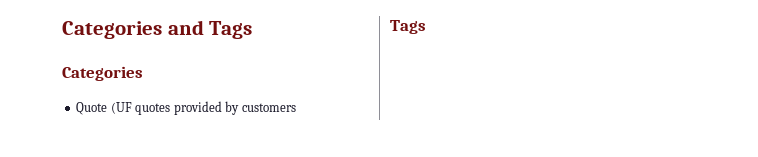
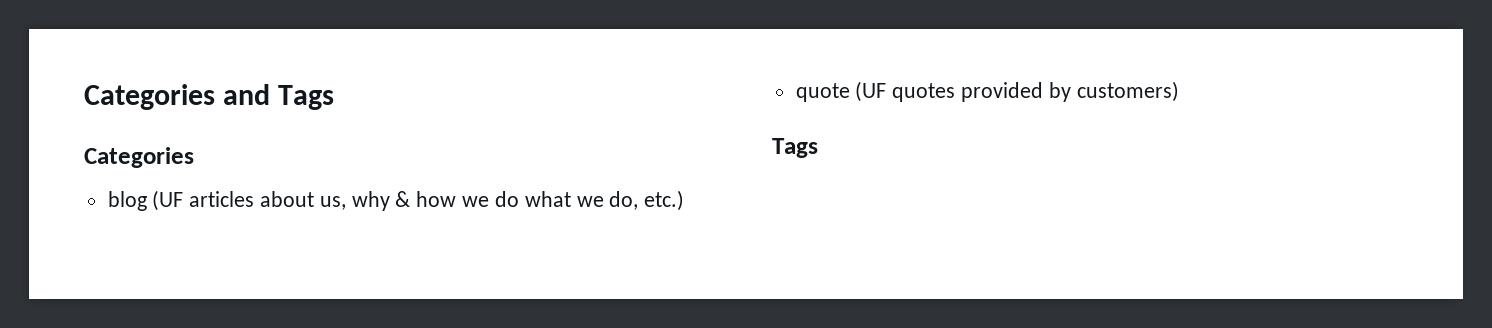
[76,102,108,115] Quote -> [107,190,685,211] [795,83,850,102] blog (UF articles about us, why & how we do what we do, etc.) // quote
[241,103,296,112] customers -> [1076,81,1179,102] customers)

